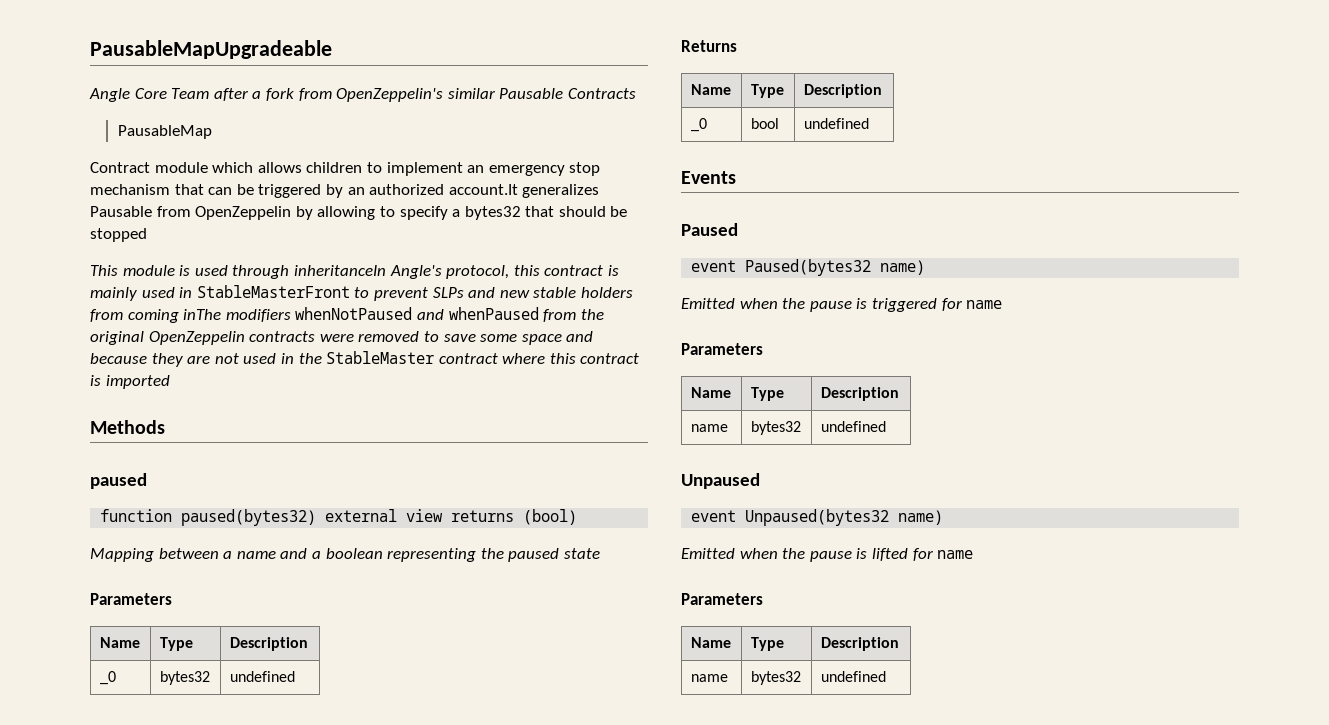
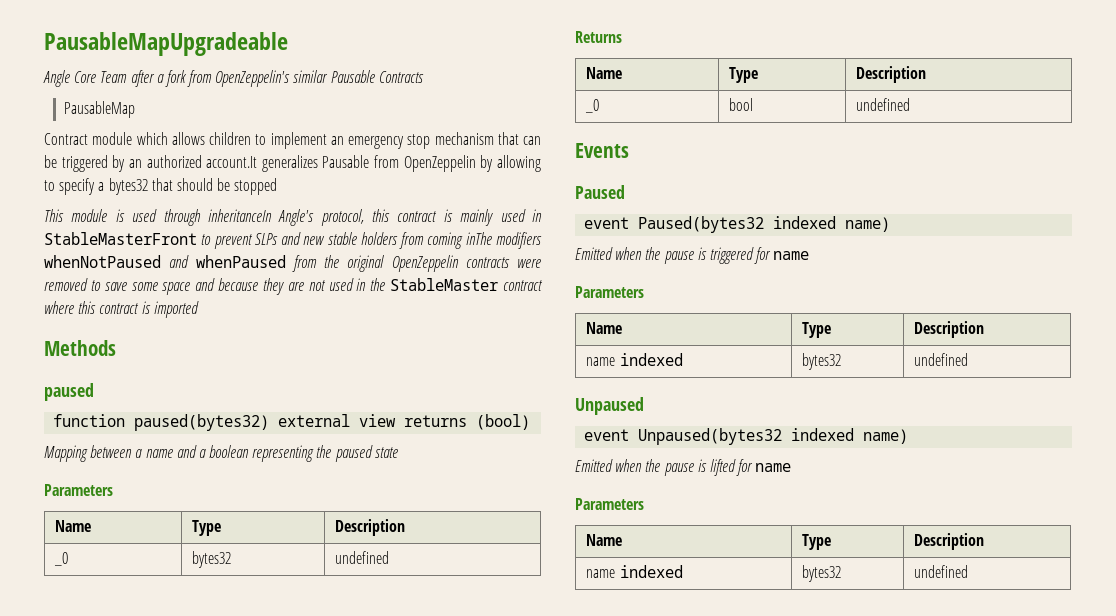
(872, 267) none -> [773,216,837,229] indexed
(728, 428) none -> [619,353,683,366] indexed
(890, 517) none -> [791,428,855,441] indexed
(728, 678) none -> [619,565,683,578] indexed

